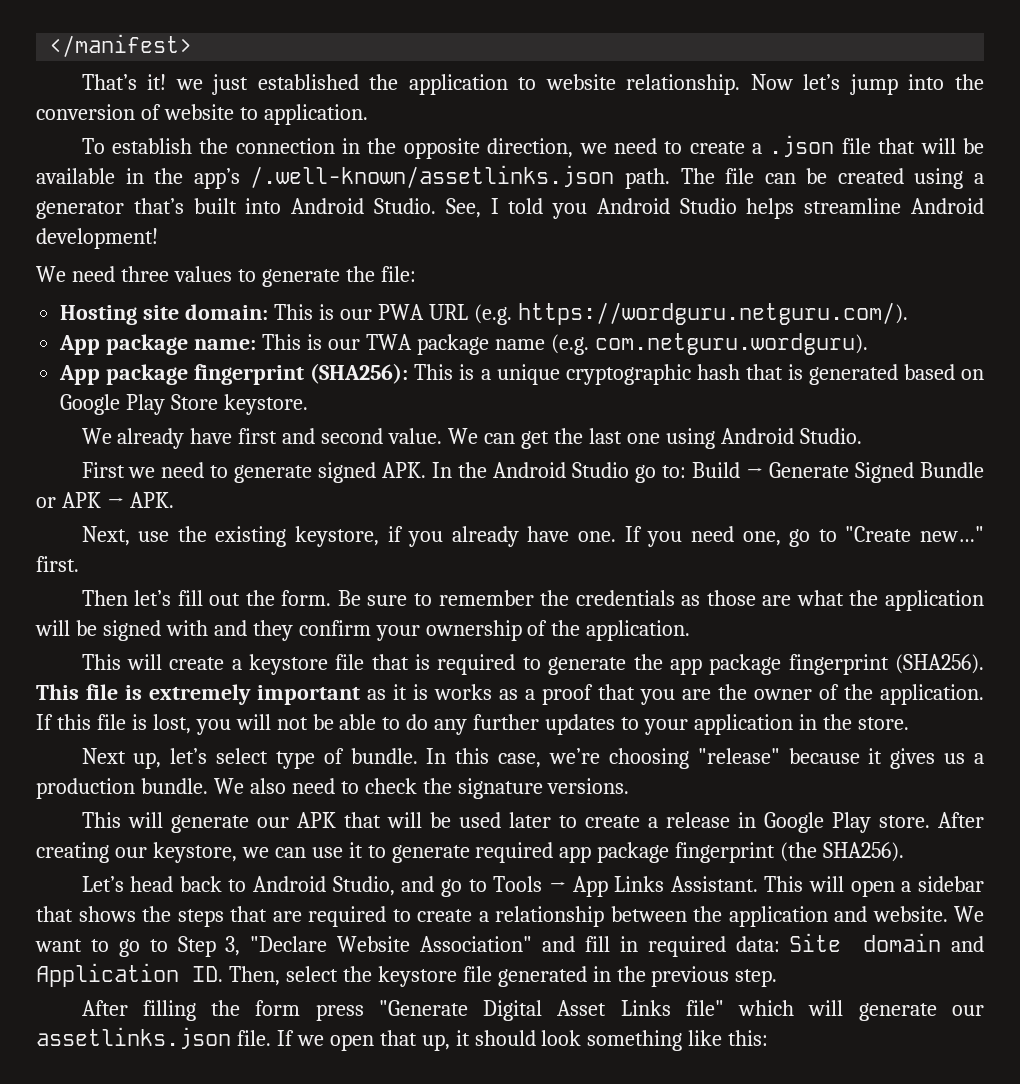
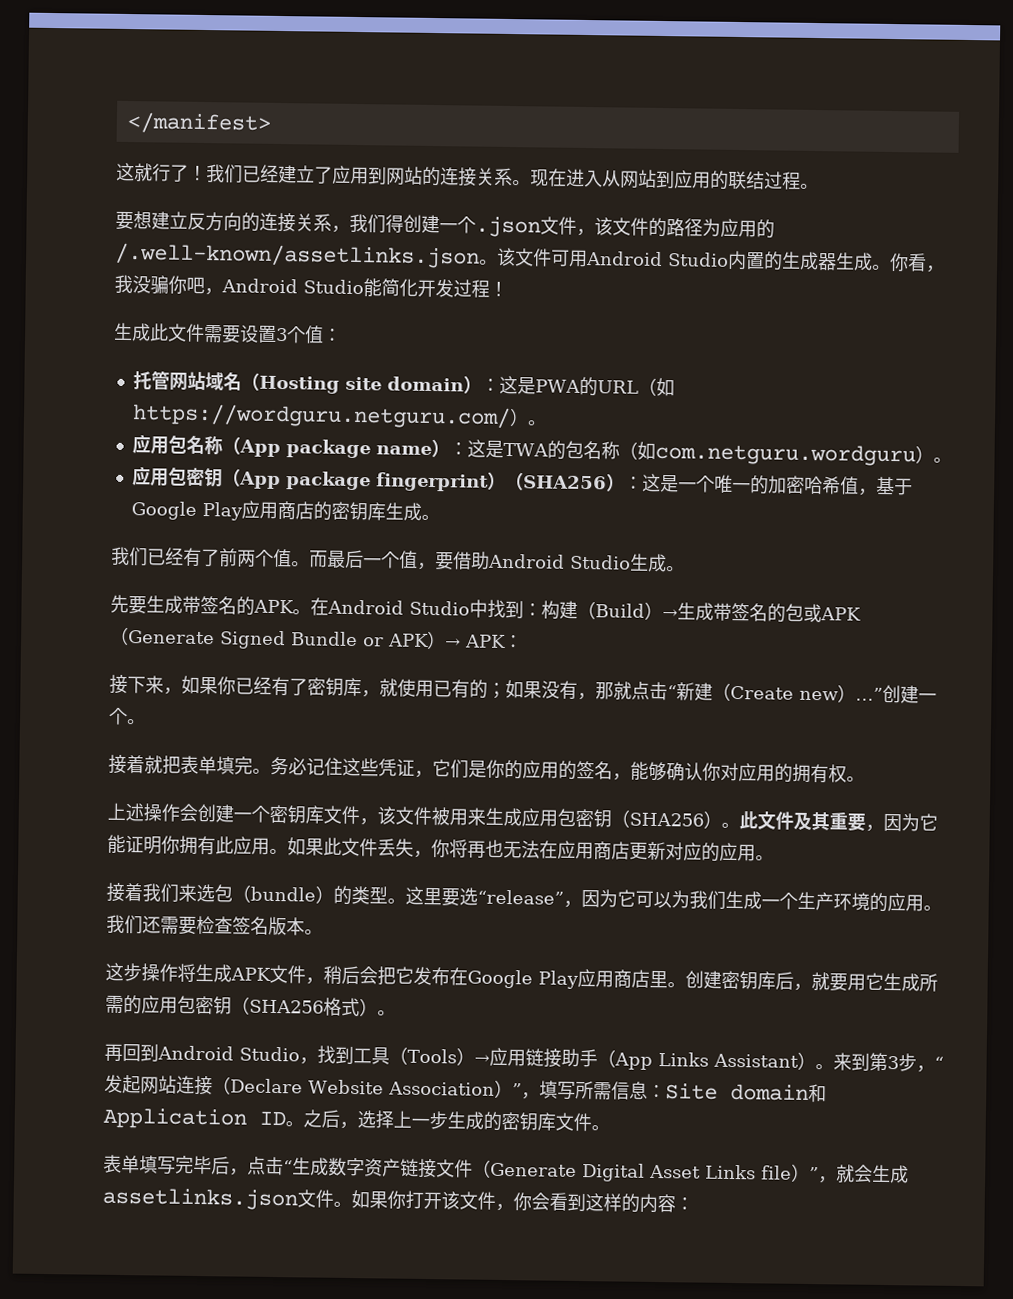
[81,74,985,95] [36,104,368,125] [81,135,984,159] [36,165,985,189] [36,198,985,219] [36,228,158,249] [36,266,416,287] [60,302,908,325] [59,333,868,355] [59,363,984,385] [60,394,309,415] [81,428,862,449] [81,462,764,483] That’s it! we just established the application to website relationship. Now let’s jump into the conversion of website to application. // To establish the connection in the opposite direction, we need to create a .json file that will be available in the app’s /.well-known/assetlinks.json path. The file can be created using a generator that’s built into Android Studio. See, I told you Android Studio helps streamline Android development! // We need three values to generate the file: // Hosting site domain: This is our PWA URL (e.g. https://wordguru.netguru.com/). // App package name: This is our TWA package name (e.g. com.netguru.wordguru). // App package fingerprint (SHA256): This is a unique cryptographic hash that is generated based on Google Play Store keystore. // We already have first and second value. We can get the last one using Android Studio. // First we need to generate signed APK. In the Android Studio go to: Build → -> [116,162,819,190] [115,211,775,239] [115,242,945,273] [114,274,508,298] [114,322,342,344] [132,370,675,397] [131,403,547,430] [131,434,952,467] [131,466,913,496] [130,500,440,521] [111,546,685,573] [110,594,861,623] [110,626,129,646] 这就行了！我们已经建立了应用到网站的连接关系。现在进入从网站到应用的联结过程。 // 要想建立反方向的连接关系，我们得创建一个.json文件，该文件的路径为应用的/.well-known/assetlinks.json。该文件可用Android Studio内置的生成器生成。你看，我没骗你吧，Android Studio能简化开发过程！ // 生成此文件需要设置3个值： // 托管网站域名（Hosting site domain）：这是PWA的URL（如https://wordguru.netguru.com/）。 // 应用包名称（App package name）：这是TWA的包名称（如com.netguru.wordguru）。 // 应用包密钥（App package fingerprint）（SHA256）：这是一个唯一的加密哈希值，基于Google Play应用商店的密钥库生成。 // 我们已经有了前两个值。而最后一个值，要借助Android Studio生成。 // 先要生成带签名的APK。在Android Studio中找到：构建（Build）→生成带签名的包或APK（
[106,492,174,508] [81,526,984,547] [36,556,79,572] [81,590,985,611] [35,620,691,641] [81,654,984,675] [36,684,984,705] [36,714,909,735] [81,748,984,769] [36,778,630,799] [81,812,985,833] [36,842,905,863] [81,876,985,897] [36,906,984,927] [35,933,984,957] [36,963,778,987] [81,1000,985,1021] [36,1027,769,1051] → APK. // Next, use the existing keystore, if you already have one. If you need one, go to "Create new…" first. // Then let’s fill out the form. Be sure to remember the credentials as those are what the application will be signed with and they confirm your ownership of the application. // This will create a keystore file that is required to generate the app package fingerprint (SHA256). This file is extremely important as it is works as a proof that you are the owner of the application. If this file is lost, you will not be able to do any further updates to your application in the store. // Next up, let’s select type of bundle. In this case, we’re choosing "release" because it gives us a production bundle. We also need to check the signature versions. // This will generate our APK that will be used later to create a release in Google Play store. After creating our keystore, we can use it to generate required app package fingerprint (the SHA256). // Let’s head back to Android Studio, and go to Tools → App Links Assistant. This will open a sidebar that shows the steps that are required to create a relationship between the application and website. We want to go to Step 3, "Declare Website Association" and fill in required data: Site domain and Application ID. Then, select the keystore file generated in the previous step. // After filling the form press "Generate Digital Asset Links file" which will generate our assetlinks.json file. If we open that up, it should look something like this: -> [427,630,523,650] [109,674,937,704] [108,707,146,726] [108,754,865,784] [107,802,938,832] [107,834,774,862] [106,882,942,913] [106,914,323,936] [105,962,938,992] [105,995,396,1017] [104,1043,944,1073] [104,1074,827,1103] [103,1107,610,1132] [103,1154,909,1184] [102,1187,694,1214] ）→ APK： // 接下来，如果你已经有了密钥库，就使用已有的；如果没有，那就点击“新建（Create new）…”创建一个。 // 接着就把表单填完。务必记住这些凭证，它们是你的应用的签名，能够确认你对应用的拥有权。 // 上述操作会创建一个密钥库文件，该文件被用来生成应用包密钥（SHA256）。此文件及其重要，因为它能证明你拥有此应用。如果此文件丢失，你将再也无法在应用商店更新对应的应用。 // 接着我们来选包（bundle）的类型。这里要选“release”，因为它可以为我们生成一个生产环境的应用。我们还需要检查签名版本。 // 这步操作将生成APK文件，稍后会把它发布在Google Play应用商店里。创建密钥库后，就要用它生成所需的应用包密钥（SHA256格式）。 // 再回到Android Studio，找到工具（Tools）→应用链接助手（App Links Assistant）。来到第3步，“发起网站连接（Declare Website Association）”，填写所需信息：Site domain和Application ID。之后，选择上一步生成的密钥库文件。 // 表单填写完毕后，点击“生成数字资产链接文件（Generate Digital Asset Links file）”，就会生成assetlinks.json文件。如果你打开该文件，你会看到这样的内容：

